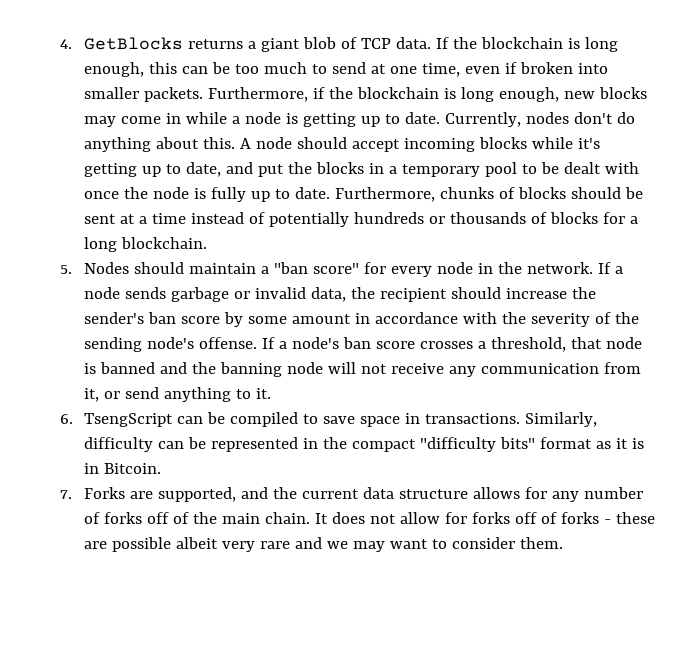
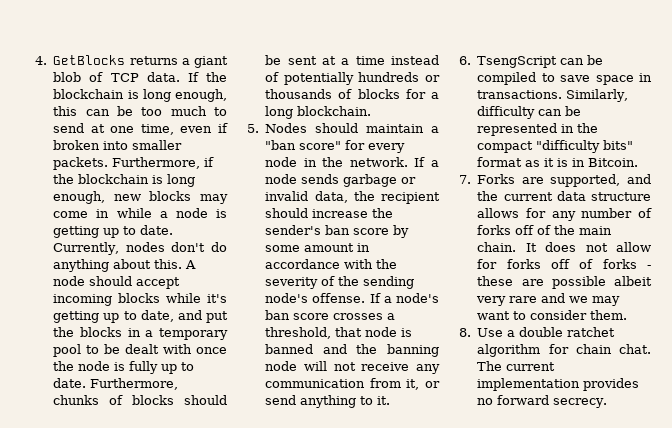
(563, 543) none -> [459,327,616,337] [477,344,651,357] [477,361,556,371] [477,378,640,391] [477,395,608,408] // 8. Use a double ratchet algorithm for chain chat. The current implementation provides no forward secrecy.

